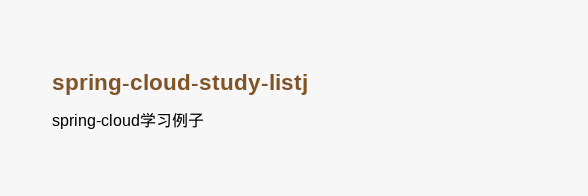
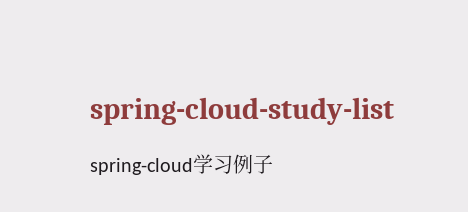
[52,74,308,95] spring-cloud-study-listj -> [90,97,394,125] spring-cloud-study-list

